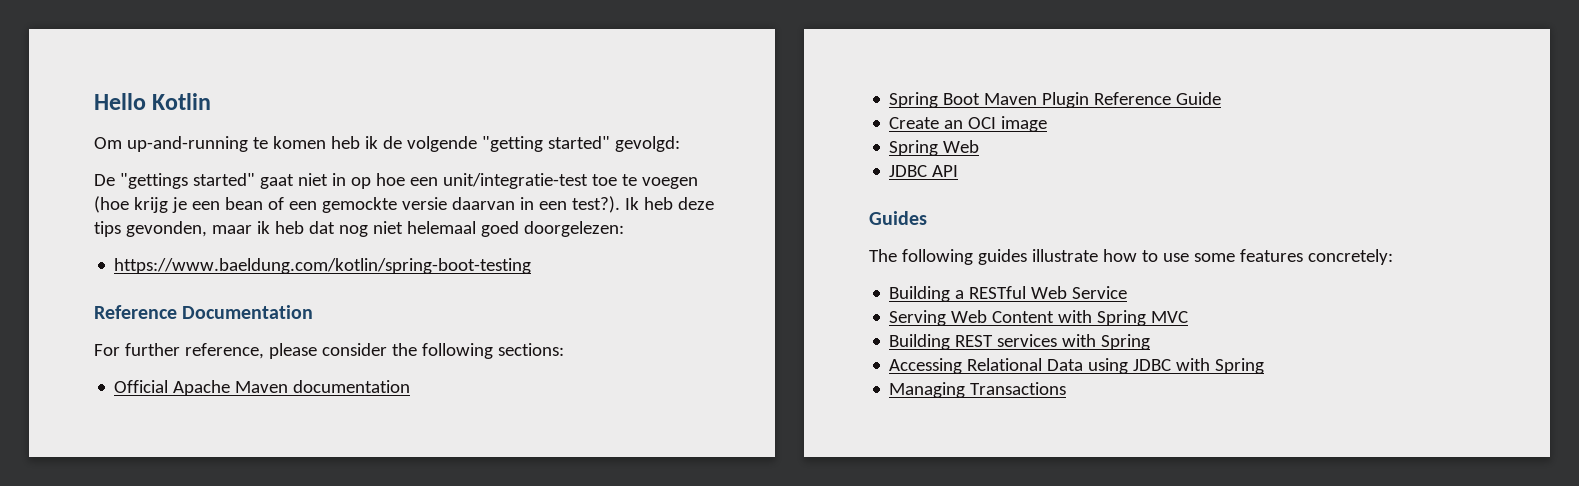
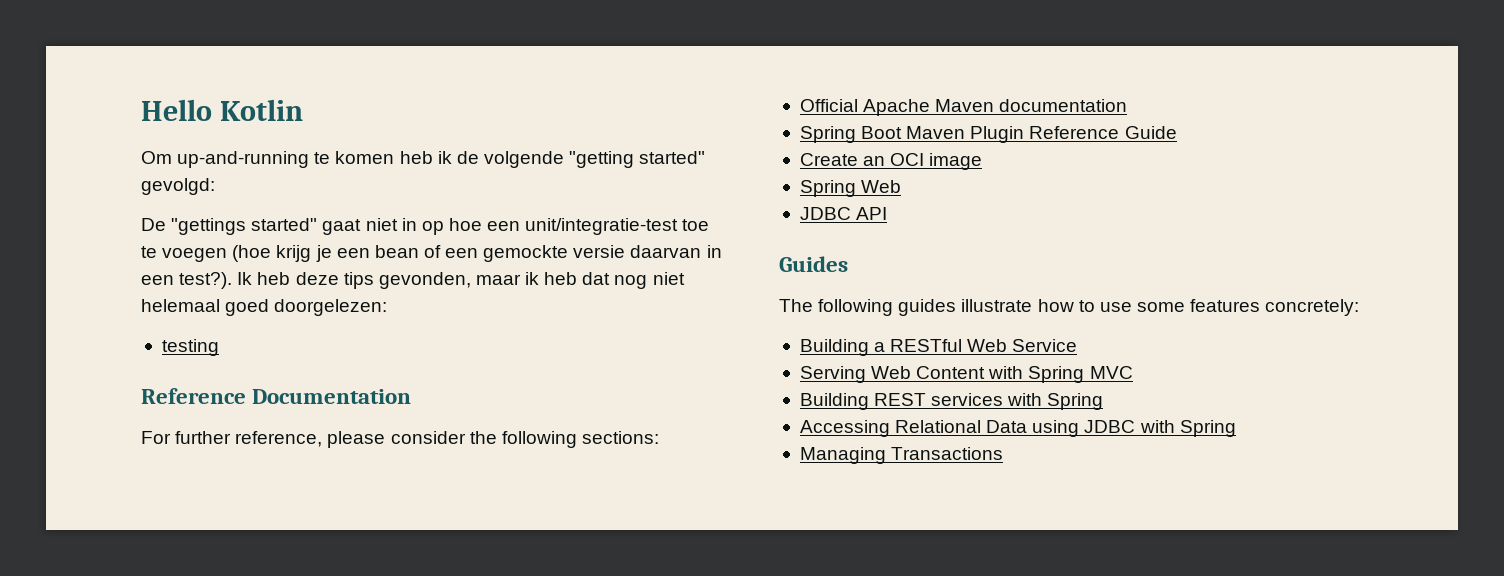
[114,258,532,274] https://www.baeldung.com/kotlin/spring-boot-testing -> [161,339,219,356] testing

